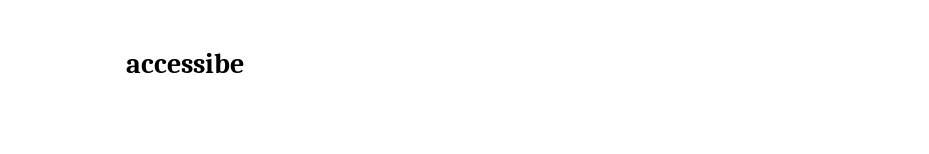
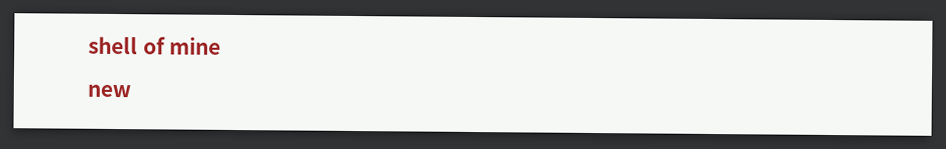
[126,53,244,73] accessibe -> [88,35,222,55] [87,84,131,98] shell of mine // new

